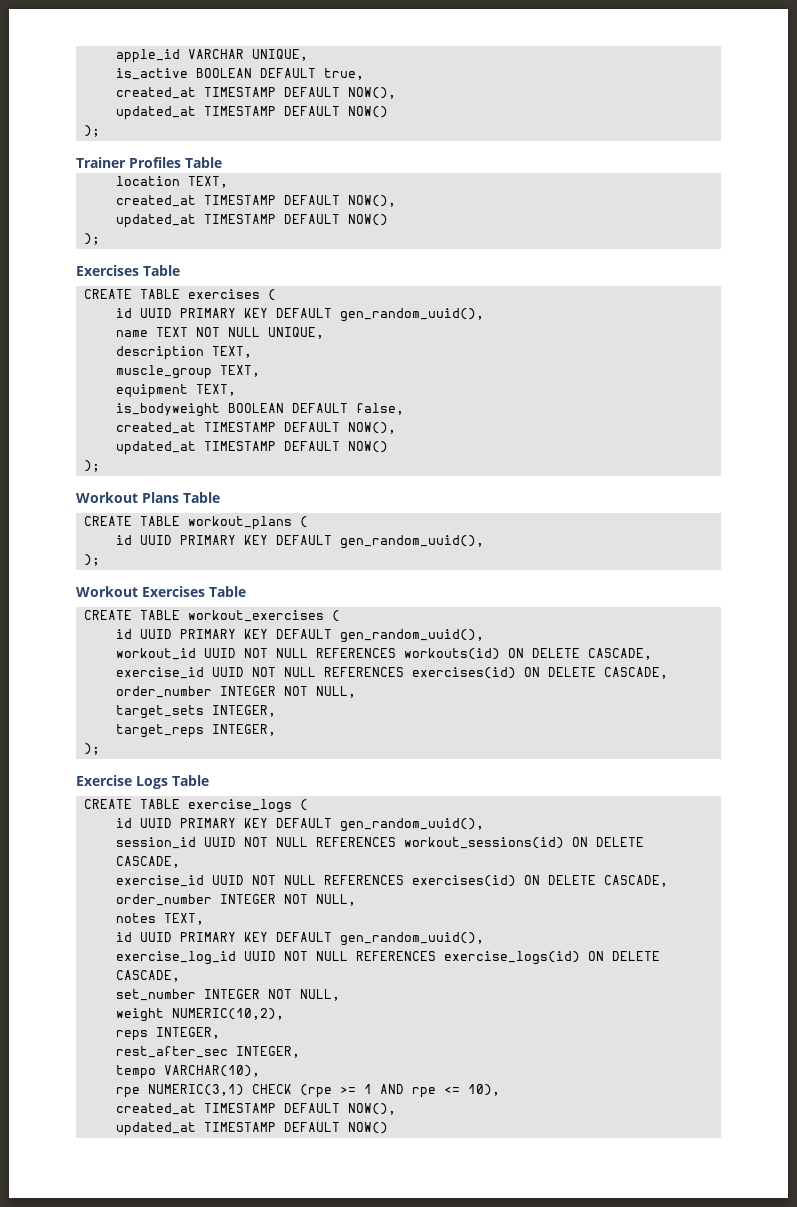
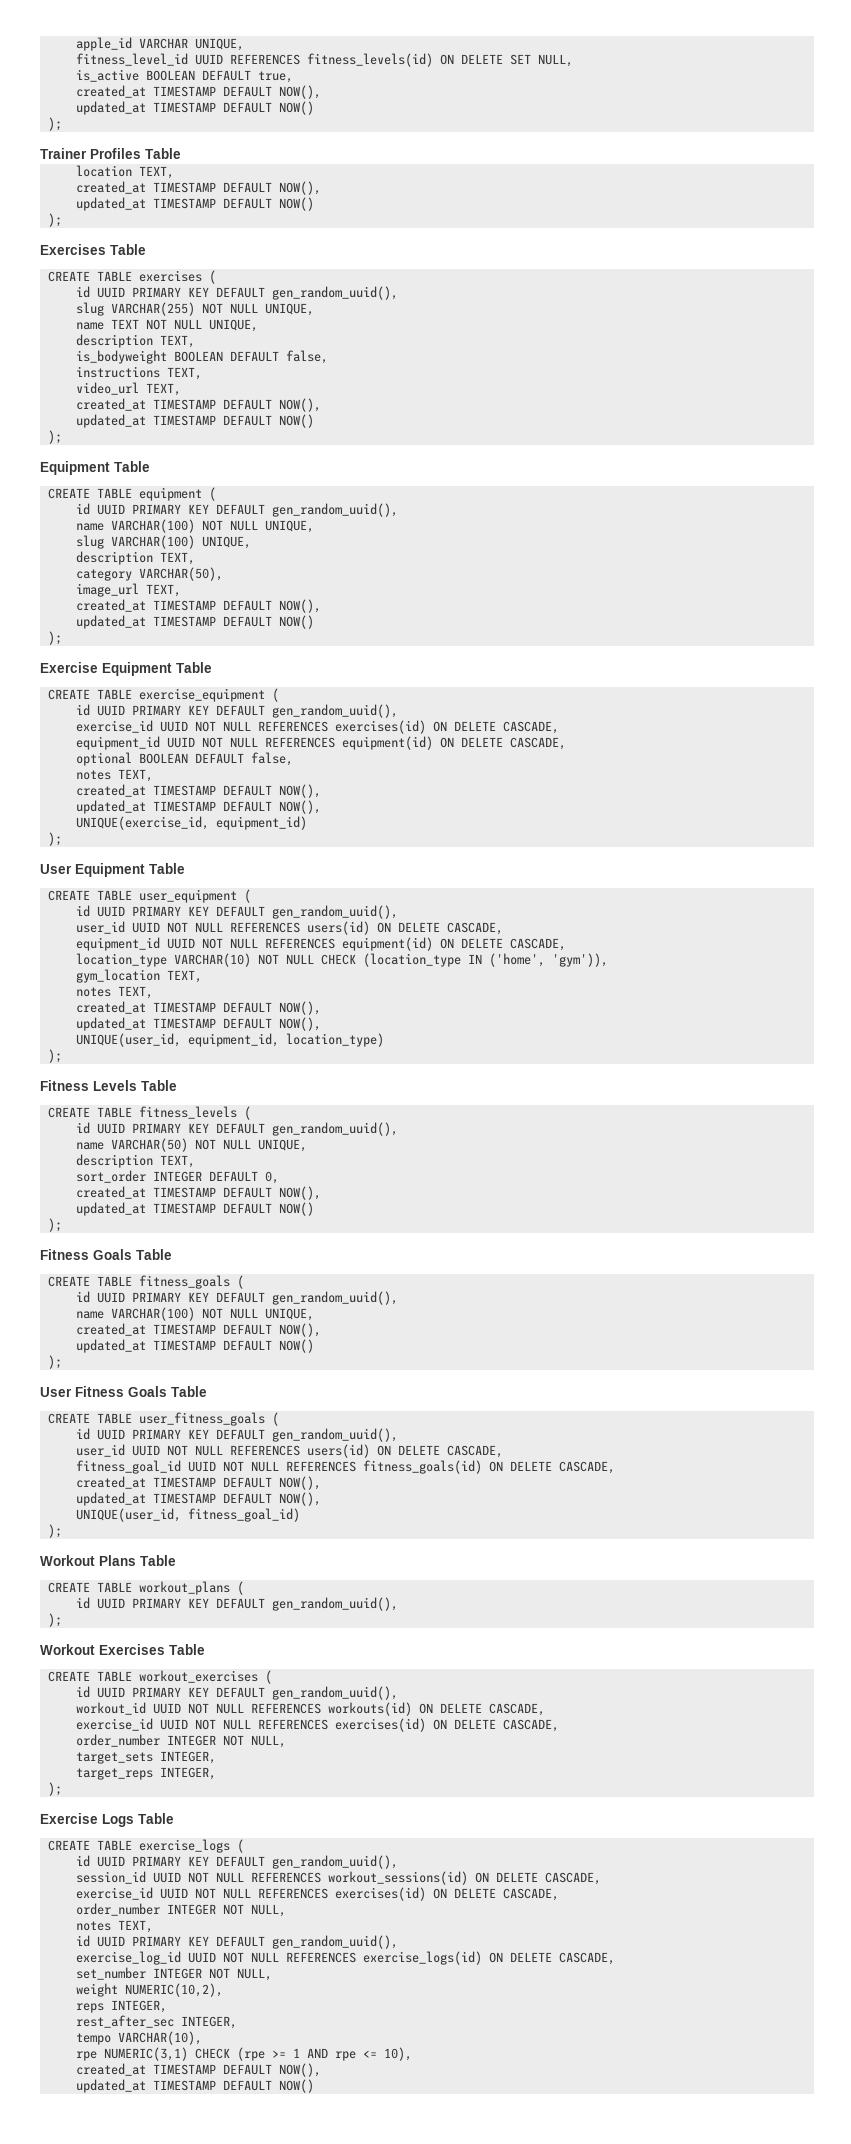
(309, 55) none -> [75,53,573,67] // fitness_level_id UUID REFERENCES fitness_levels(id) ON DELETE SET NULL,
(485, 315) none -> [75,302,314,316] // slug VARCHAR(255) NOT NULL UNIQUE,
[116,365,261,379] [116,384,237,398] // muscle_group TEXT, // equipment TEXT, -> (195, 341) none
[116,422,397,434] [116,441,389,455] [84,460,101,472] // created_at TIMESTAMP DEFAULT NOW(), // updated_at TIMESTAMP DEFAULT NOW() // ); -> [75,366,202,380] [75,382,181,396] [75,398,321,412] [75,414,314,428] [47,430,62,444] [40,461,150,475] [47,487,216,501] [75,503,398,517] [75,519,314,533] [75,535,251,549] [75,551,195,565] [75,567,223,581] [75,583,181,597] [75,599,321,613] [75,615,314,629] [47,631,62,645] [40,662,212,676] [47,688,279,702] [75,704,398,718] [75,720,559,734] [75,736,566,750] [75,752,293,766] [75,769,153,782] [75,784,321,798] [75,800,321,814] [75,816,307,830] [47,832,62,846] [40,863,185,877] [47,889,251,903] [75,905,398,919] [75,921,503,935] [75,937,566,951] [75,953,608,967] [75,969,202,983] [75,986,153,999] [75,1001,321,1015] [75,1017,321,1031] [75,1033,384,1047] [47,1049,62,1063] [40,1080,177,1091] [47,1106,251,1120] [75,1122,398,1136] [75,1138,307,1152] [75,1154,195,1168] [75,1170,279,1184] [75,1186,321,1200] [75,1202,314,1216] [47,1218,62,1232] [40,1249,172,1260] [47,1275,244,1289] [75,1291,398,1305] [75,1307,314,1321] [75,1323,321,1337] [75,1339,314,1353] [47,1355,62,1369] [40,1386,207,1397] [47,1412,279,1426] [75,1428,398,1442] [75,1444,503,1458] [75,1460,615,1474] [75,1476,321,1490] [75,1492,321,1506] [75,1508,300,1522] [47,1524,62,1538] // instructions TEXT, // video_url TEXT, // created_at TIMESTAMP DEFAULT NOW(), // updated_at TIMESTAMP DEFAULT NOW() // ); // Equipment Table // CREATE TABLE equipment ( // id UUID PRIMARY KEY DEFAULT gen_random_uuid(), // name VARCHAR(100) NOT NULL UNIQUE, // slug VARCHAR(100) UNIQUE, // description TEXT, // category VARCHAR(50), // image_url TEXT, // created_at TIMESTAMP DEFAULT NOW(), // updated_at TIMESTAMP DEFAULT NOW() // ); // Exercise Equipment Table // CREATE TABLE exercise_equipment ( // id UUID PRIMARY KEY DEFAULT gen_random_uuid(), // exercise_id UUID NOT NULL REFERENCES exercises(id) ON DELETE CASCADE, // equipment_id UUID NOT NULL REFERENCES equipment(id) ON DELETE CASCADE, // optional BOOLEAN DEFAULT false, // notes TEXT, // created_at TIMESTAMP DEFAULT NOW(), // updated_at TIMESTAMP DEFAULT NOW(), // UNIQUE(exercise_id, equipment_id) // ); // User Equipment Table // CREATE TABLE user_equipment ( // id UUID PRIMARY KEY DEFAULT gen_random_uuid(), // user_id UUID NOT NULL REFERENCES users(id) ON DELETE CASCADE, // equipment_id UUID NOT NULL REFERENCES equipment(id) ON DELETE CASCADE, // location_type VARCHAR(10) NOT NULL CHECK (location_type IN ('home', 'gym')), // gym_location TEXT, // notes TEXT, // created_at TIMESTAMP DEFAULT NOW(), // updated_at TIMESTAMP DEFAULT NOW(), // UNIQUE(user_id, equipment_id, location_type) // ); // Fitness Levels Table // CREATE TABLE fitness_levels ( // id UUID PRIMARY KEY DEFAULT gen_random_uuid(), // name VARCHAR(50) NOT NULL UNIQUE, // description TEXT, // sort_order INTEGER DEFAULT 0, // created_at TIMESTAMP DEFAULT NOW(), // updated_at TIMESTAMP DEFAULT NOW() // ); // Fitness Goals Table // CREATE TABLE fitness_goals ( // id UUID PRIMARY KEY DEFAULT gen_random_uuid(), // name VARCHAR(100) NOT NULL UNIQUE, // created_at TIMESTAMP DEFAULT NOW(), // updated_at TIMESTAMP DEFAULT NOW() // ); // User Fitness Goals Table // CREATE TABLE user_fitness_goals ( // id UUID PRIMARY KEY DEFAULT gen_random_uuid(), // user_id UUID NOT NULL REFERENCES users(id) ON DELETE CASCADE, // fitness_goal_id UUID NOT NULL REFERENCES fitness_goals(id) ON DELETE CASCADE, // created_at TIMESTAMP DEFAULT NOW(), // updated_at TIMESTAMP DEFAULT NOW(), // UNIQUE(user_id, fitness_goal_id) // );

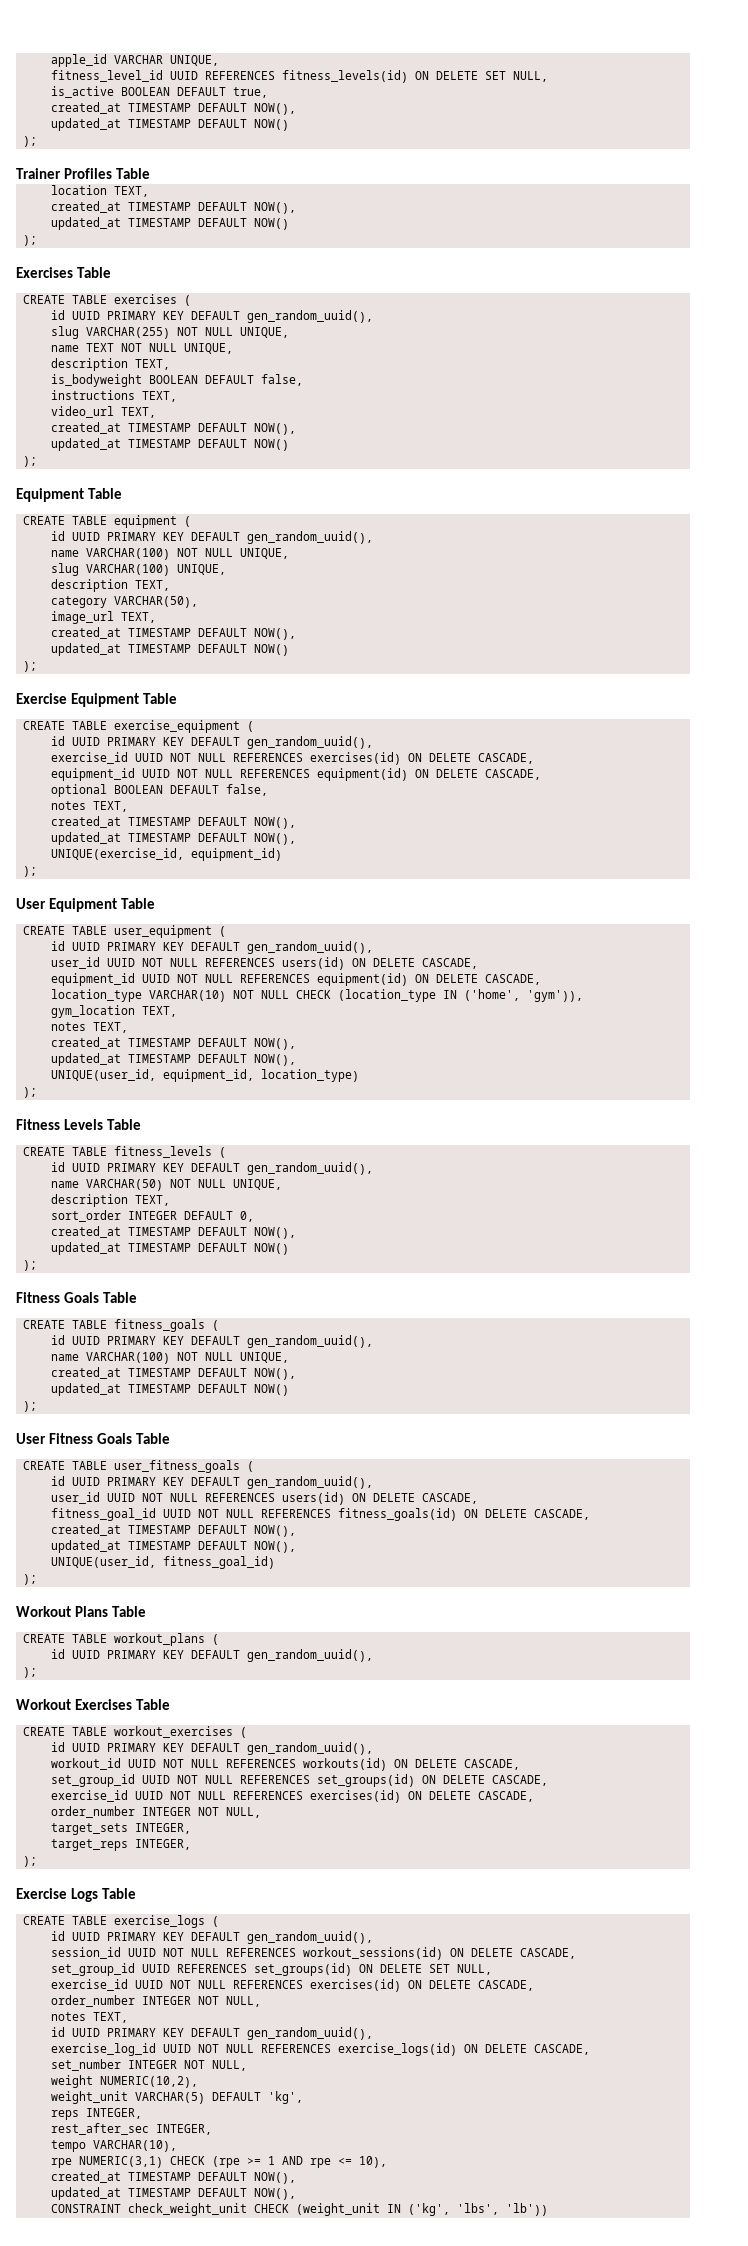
(545, 1709) none -> [50,1774,548,1787] // set_group_id UUID NOT NULL REFERENCES set_groups(id) ON DELETE CASCADE,
(601, 1878) none -> [50,1963,492,1976] // set_group_id UUID REFERENCES set_groups(id) ON DELETE SET NULL,
(223, 1990) none -> [50,2091,303,2104] // weight_unit VARCHAR(5) DEFAULT 'kg',
[278,2079,314,2093] NOW() -> [253,2188,296,2200] [50,2203,548,2216] NOW(), // CONSTRAINT check_weight_unit CHECK (weight_unit IN ('kg', 'lbs', 'lb'))

